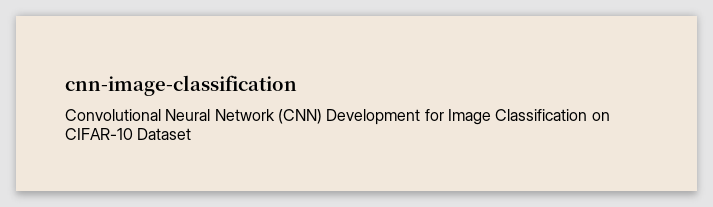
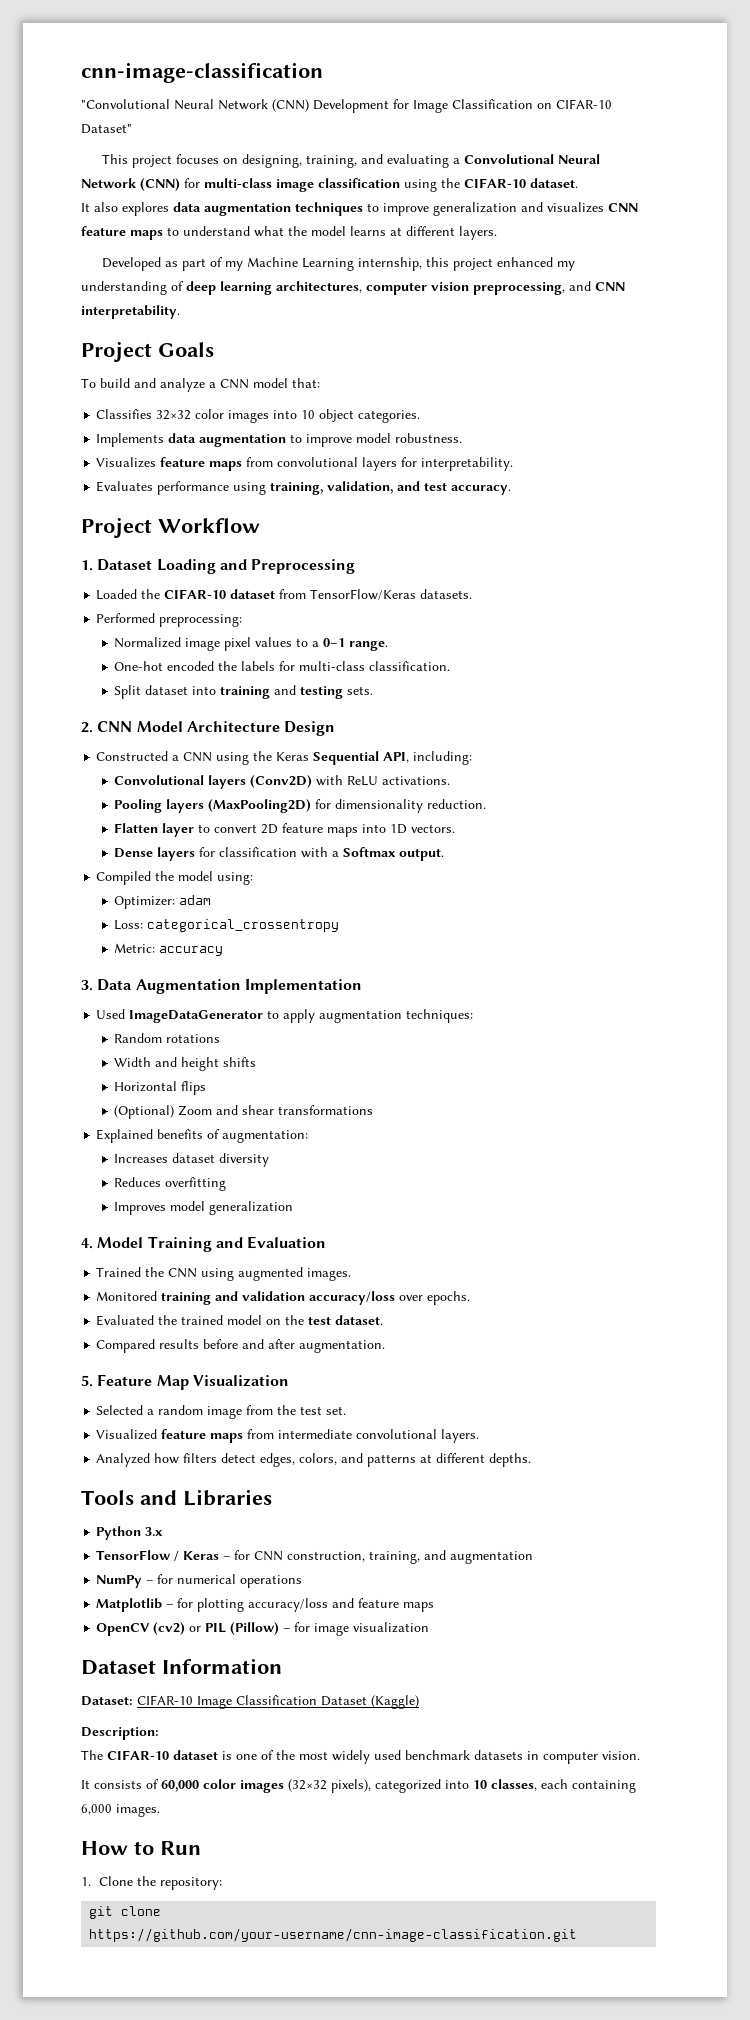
[65,109,161,121] Convolutional -> [81,99,170,109] "Convolutional
[137,128,192,140] Dataset -> [81,124,132,134] [101,154,600,168] [81,178,578,192] [81,202,638,216] [81,226,497,240] [101,257,575,271] [81,281,625,295] [81,305,180,319] [81,341,214,362] [81,378,320,392] [96,409,421,423] [96,433,463,447] [96,457,514,471] [96,481,512,495] [81,517,260,538] [81,559,356,574] [96,589,473,600] [96,613,243,627] [114,637,389,651] [114,661,451,671] [114,685,374,699] [81,721,336,736] [96,751,473,765] [114,775,451,789] [114,799,487,813] [114,823,456,837] [114,847,445,861] [96,871,254,885] [114,895,212,909] [114,919,340,932] [114,943,224,956] [81,979,362,994] [96,1009,474,1023] [114,1033,221,1043] [114,1057,257,1071] [114,1081,207,1095] [114,1105,374,1119] [96,1129,309,1143] [114,1153,270,1167] [114,1177,227,1191] [114,1201,294,1215] [81,1236,327,1252] [96,1267,352,1281] [96,1291,471,1305] [96,1315,384,1326] [96,1339,386,1353] [81,1374,289,1390] [96,1405,347,1419] [96,1429,480,1443] [96,1453,532,1467] [81,1489,272,1506] [96,1526,164,1540] [96,1550,534,1564] [96,1574,303,1588] [96,1598,435,1612] [96,1622,430,1636] [81,1658,282,1675] [81,1695,419,1709] [81,1727,159,1740] [81,1750,640,1764] [81,1779,636,1793] [81,1804,160,1817] [81,1841,201,1855] [81,1876,222,1890] [89,1906,162,1919] [89,1928,578,1942] Dataset" // This project focuses on designing, training, and evaluating a Convolutional Neural Network (CNN) for multi-class image classification using the CIFAR-10 dataset. // It also explores data augmentation techniques to improve generalization and visualizes CNN feature maps to understand what the model learns at different layers. // Developed as part of my Machine Learning internship, this project enhanced my understanding of deep learning architectures, computer vision preprocessing, and CNN interpretability. // Project Goals // To build and analyze a CNN model that: // Classifies 32×32 color images into 10 object categories. // Implements data augmentation to improve model robustness. // Visualizes feature maps from convolutional layers for interpretability. // Evaluates performance using training, validation, and test accuracy. // Project Workflow // 1. Dataset Loading and Preprocessing // Loaded the CIFAR-10 dataset from TensorFlow/Keras datasets. // Performed preprocessing: // Normalized image pixel values to a 0–1 range. // One-hot encoded the labels for multi-class classification. // Split dataset into training and testing sets. // 2. CNN Model Architecture Design // Constructed a CNN using the Keras Sequential API, including: // Convolutional layers (Conv2D) with ReLU activations. // Pooling layers (MaxPooling2D) for dimensionality reduction. // Flatten layer to convert 2D feature maps into 1D vectors. // Dense layers for classification with a Softmax output. // Compiled the model using: // Optimizer: adam // Loss: categorical_crossentropy // Metric: accuracy // 3. Data Augmentation Implementation // Used ImageDataGenerator to apply augmentation techniques: // Random rotations // Width and height shifts // Horizontal flips // (Optional) Zoom and shear transformations // Explained benefits of augmentation: // Increases dataset diversity // Reduces overfitting // Improves model generalization // 4. Model Training and Evaluation // Trained the CNN using augmented images. // Monitored training and validation accuracy/loss over epochs. // Evaluated the trained model on the test dataset. // Compared results before and after augmentation. // 5. Feature Map Visualization // Selected a random image from the test set. // Visualized feature maps from intermediate convolutional layers. // Analyzed how filters detect edges, colors, and patterns at different depths. // Tools and Libraries // Python 3.x // TensorFlow / Keras – for CNN construction, training, and augmentation // NumPy – for numerical operations // Matplotlib – for plotting accuracy/loss and feature maps // OpenCV (cv2) or PIL (Pillow) – for image visualization // Dataset Information // Dataset: CIFAR-10 Image Classification Dataset (Kaggle) // Description: // The CIFAR-10 dataset is one of the most widely used benchmark datasets in computer vision. // It consists of 60,000 color images (32×32 pixels), categorized into 10 classes, each containing 6,000 images. // How to Run // 1. Clone the repository: // git clone https://github.com/your-username/cnn-image-classification.git

